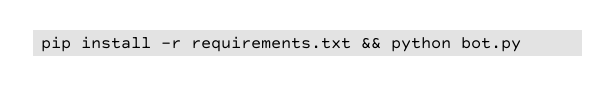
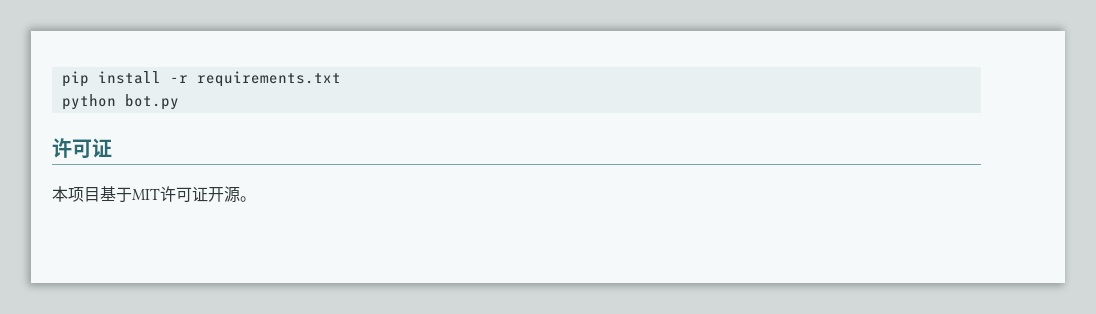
[361,37,382,49] && -> (341, 79) //
(522, 44) none -> [52,138,112,158] [52,186,256,203] // 许可证 // 本项目基于MIT许可证开源。

